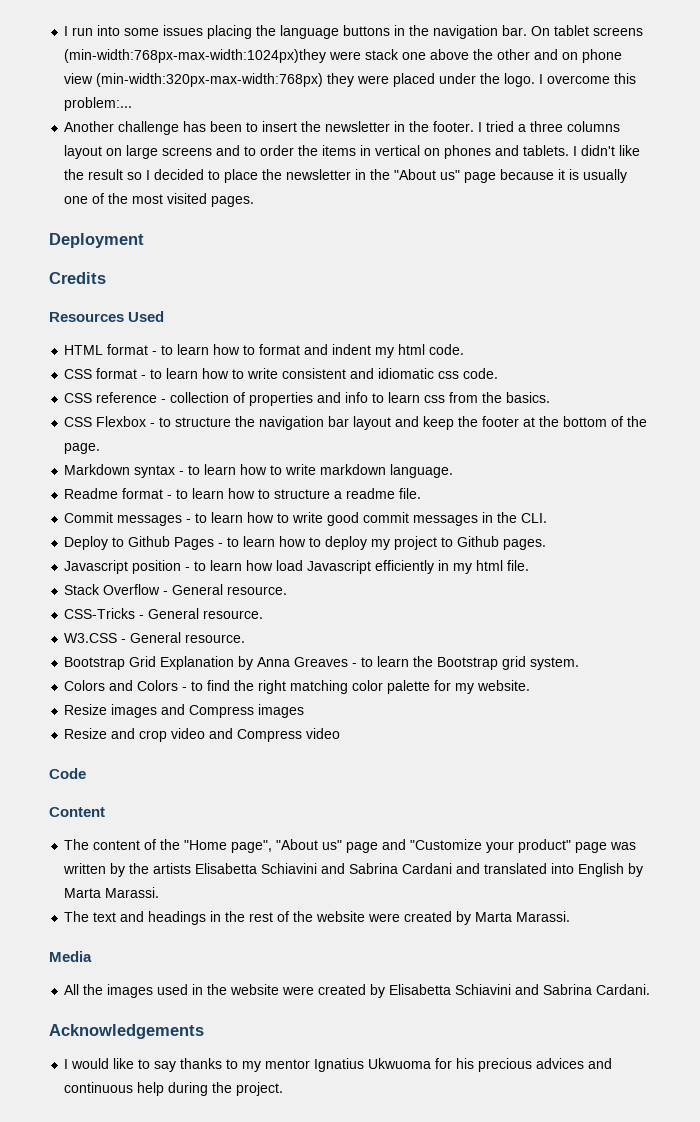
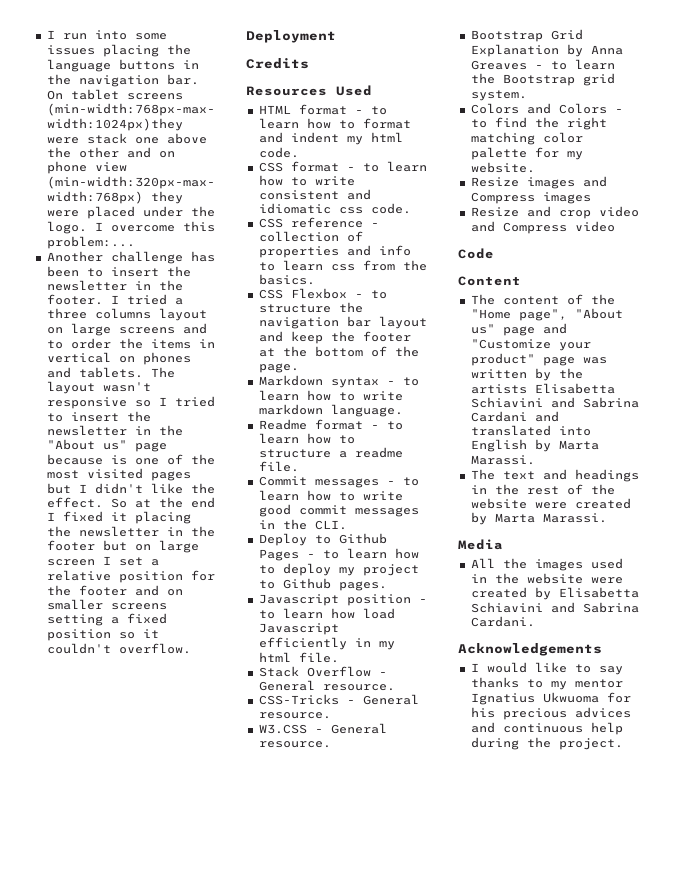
[573,145,641,156] [64,169,259,183] I didn't like the result so I decided to place -> [150,367,175,378] [46,381,151,394] [46,396,215,409] [46,412,119,422] The layout wasn't responsive so I tried to insert
[558,169,628,183] it is usually -> [110,455,127,465] is
[211,196,255,207] pages. -> [150,471,191,481] [46,483,215,494] [46,497,215,508] [46,511,191,524] [46,526,215,537] [46,540,199,553] [46,556,159,566] [46,570,215,583] [46,585,183,596] [46,599,167,610] [46,613,167,626] [46,629,159,641] [46,643,191,654] pages but I didn't like the effect. So at the end I fixed it placing the newsletter in the footer but on large screen I set a relative position for the footer and on smaller screens setting a fixed position so it couldn't overflow.

